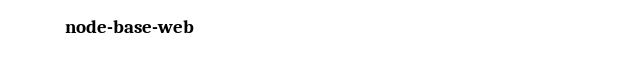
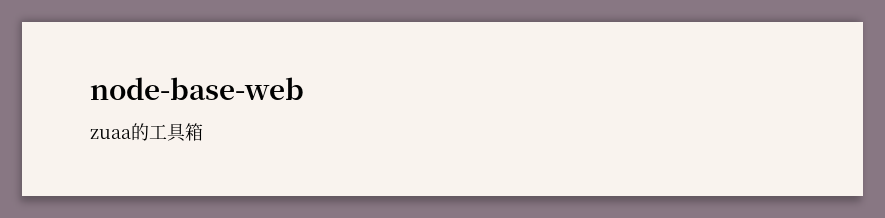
(194, 26) none -> [90,123,203,142] // zuaa的工具箱

